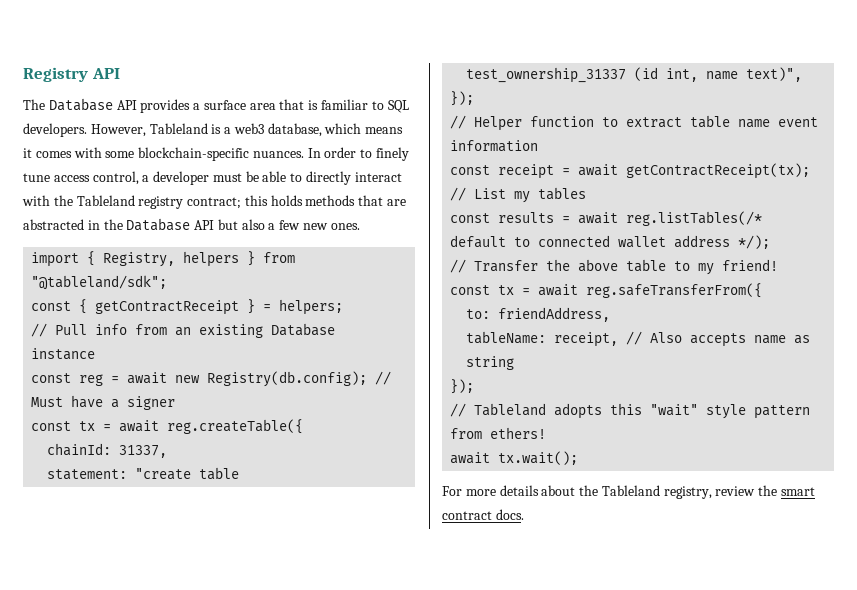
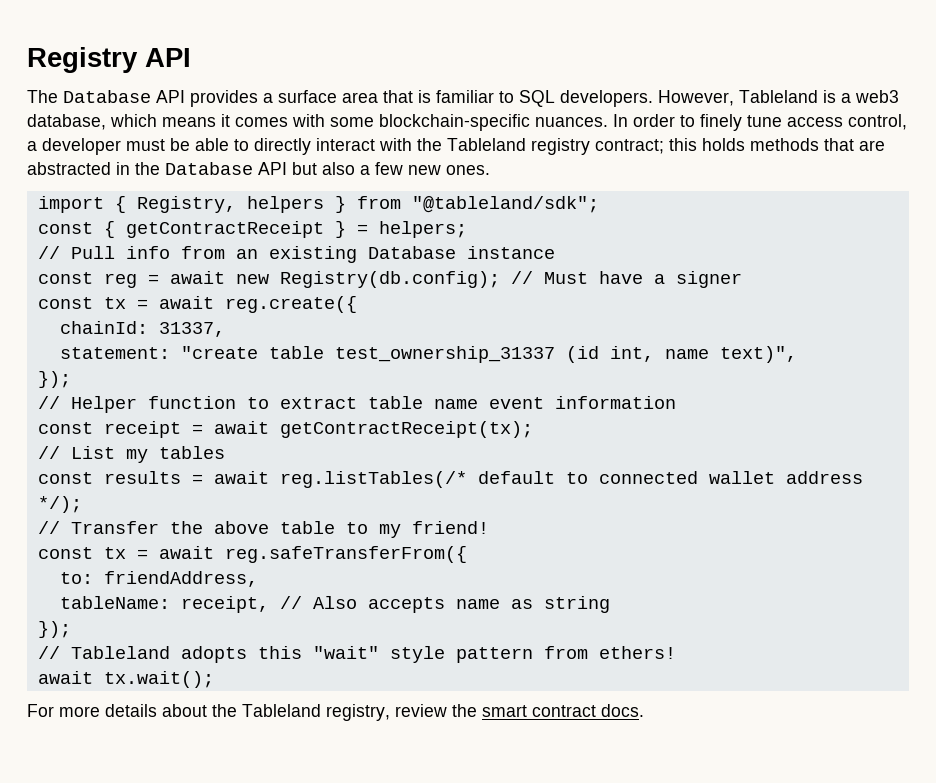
[167,419,304,434] reg.createTable({ -> [224,296,357,313] reg.create({

